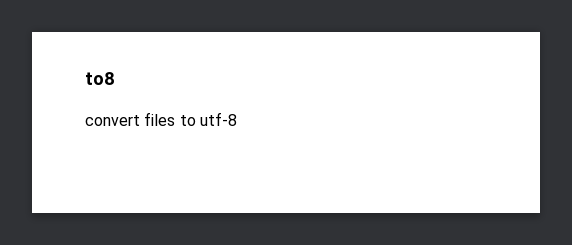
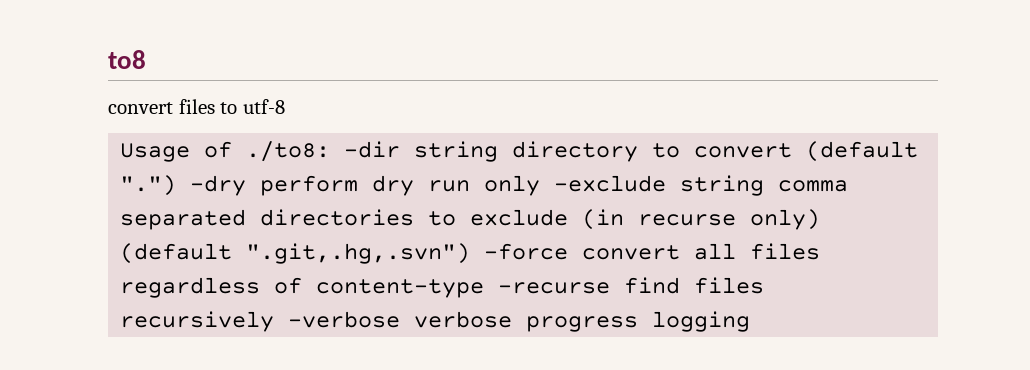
(237, 119) none -> [120,141,919,162] [120,175,849,196] [120,209,821,230] [120,243,821,264] [120,277,765,298] [120,311,751,332] // Usage of ./to8: -dir string directory to convert (default ".") -dry perform dry run only -exclude string comma separated directories to exclude (in recurse only) (default ".git,.hg,.svn") -force convert all files regardless of content-type -recurse find files recursively -verbose verbose progress logging

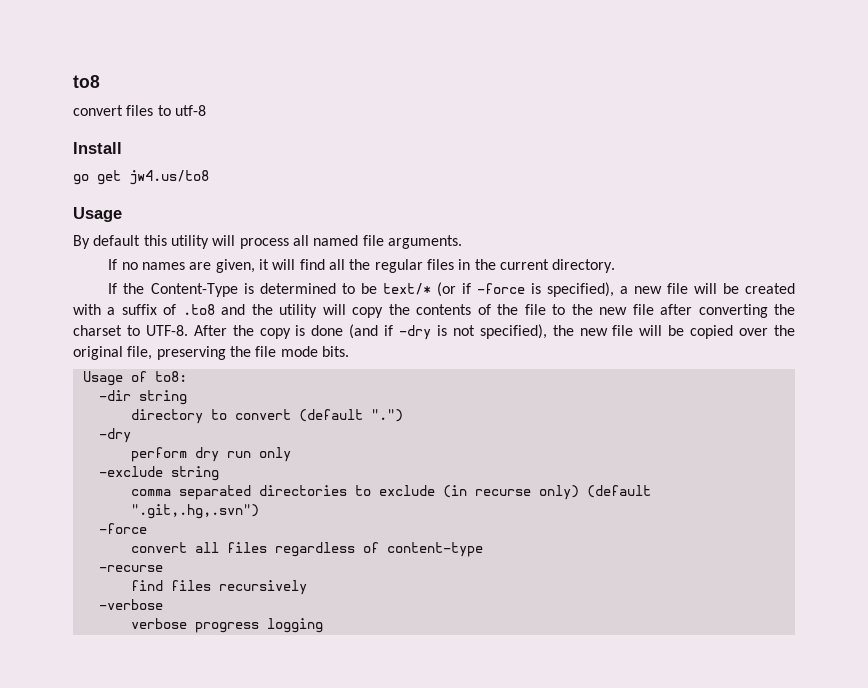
(285, 106) none -> [73,142,122,154] [73,170,209,185] [73,207,122,222] [73,235,462,249] [108,259,616,273] [108,282,795,297] [73,304,796,318] [73,324,796,340] [73,346,349,360] // Install // go get jw4.us/to8 // Usage // By default this utility will process all named file arguments. // If no names are given, it will find all the regular files in the current directory. // If the Content-Type is determined to be text/* (or if -force is specified), a new file will be created with a suffix of .to8 and the utility will copy the contents of the file to the new file after converting the charset to UTF-8. After the copy is done (and if -dry is not specified), the new file will be copied over the original file, preserving the file mode bits.
[246,141,331,162] ./to8: -> [154,371,187,382] to8: //
(499, 151) none -> (187, 397) //
[190,175,247,196] -dry -> [98,428,131,443] // -dry //
(541, 185) none -> (291, 454) //
(765, 185) none -> (219, 473) //
[484,243,569,260] -force -> [98,523,147,534] // -force //
(485, 288) none -> (483, 549) //
(611, 288) none -> (163, 568) //
(275, 321) none -> (307, 587) //
(401, 319) none -> (163, 604) //

